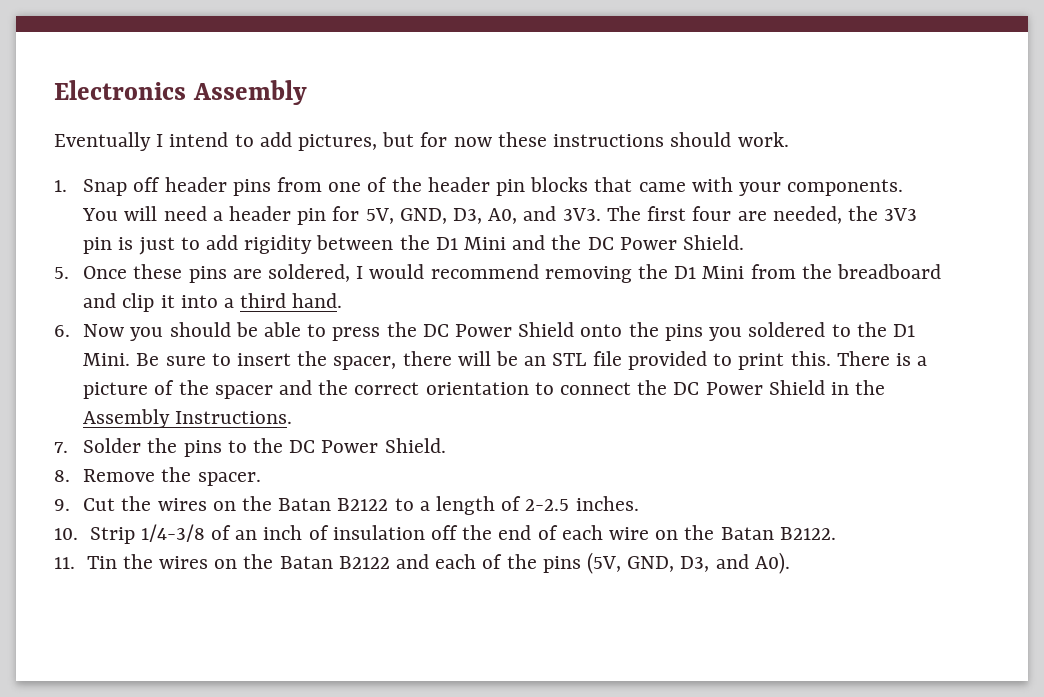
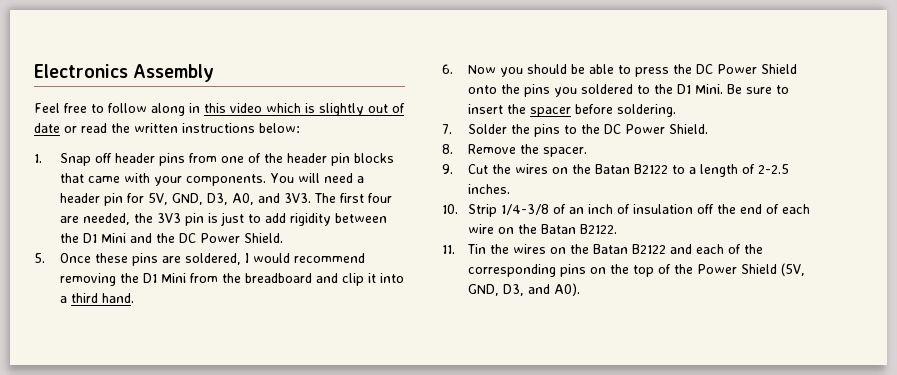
[54,132,789,151] Eventually I intend to add pictures, but for now these instructions should work. -> [34,103,405,116] [34,123,300,133] Feel free to follow along in this video which is slightly out of date or read the written instructions below:
[333,351,928,370] [83,380,886,399] [83,409,293,428] spacer, there will be an STL file provided to print this. There is a picture of the spacer and the correct orientation to connect the DC Power Shield in the Assembly Instructions. -> [529,104,676,117] spacer before soldering.
[542,556,581,573] pins -> [467,264,777,277] corresponding pins on the top of the Power Shield

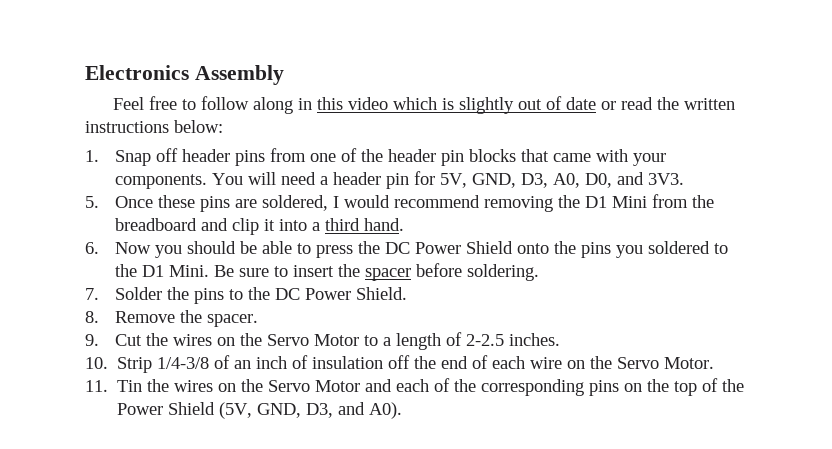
(254, 199) none -> [584,173,612,188] D0,
[313,193,392,203] [59,212,387,226] [59,233,283,243] The first four are needed, the 3V3 pin is just to add rigidity between the D1 Mini and the DC Power Shield. -> (684, 179) none
[594,164,668,174] Batan B2122 -> [266,334,359,346] Servo Motor
[540,224,617,234] Batan B2122. -> [617,357,715,369] Servo Motor.
[592,244,666,254] Batan B2122 -> [268,380,361,392] Servo Motor

